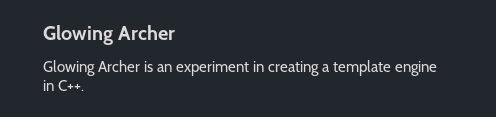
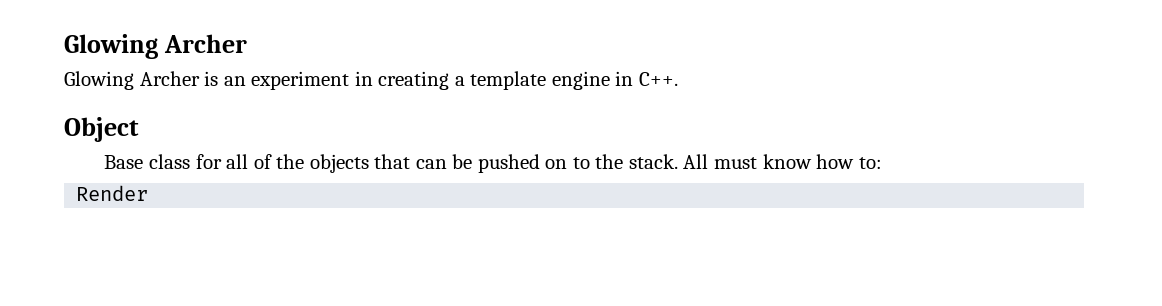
(85, 85) none -> [64,117,139,142] [104,154,882,173] [76,185,149,201] // Object // Base class for all of the objects that can be pushed on to the stack. All must know how to: // Render

